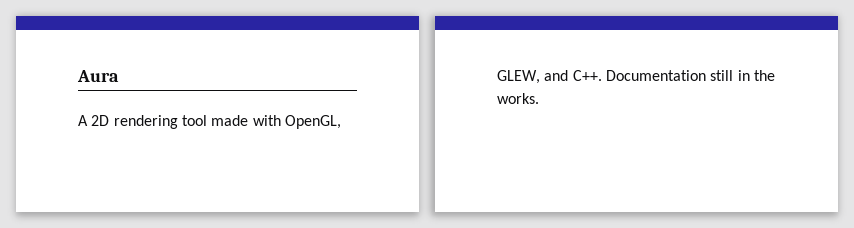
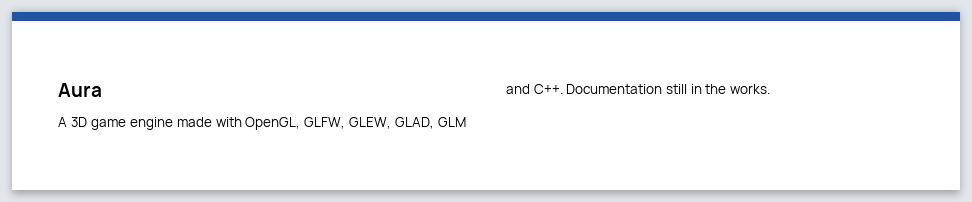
[91,115,341,129] [497,70,540,84] 2D rendering tool made with OpenGL, GLEW, -> [70,117,466,130] 3D game engine made with OpenGL, GLFW, GLEW, GLAD, GLM

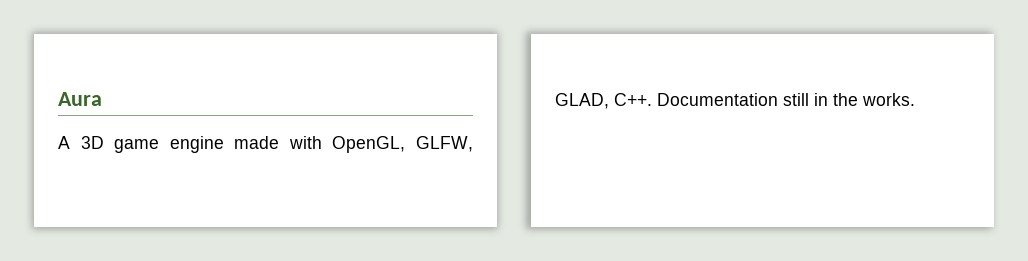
[349,117,466,129] [506,84,530,94] GLEW, GLAD, GLM and -> [555,93,609,109] GLAD,

